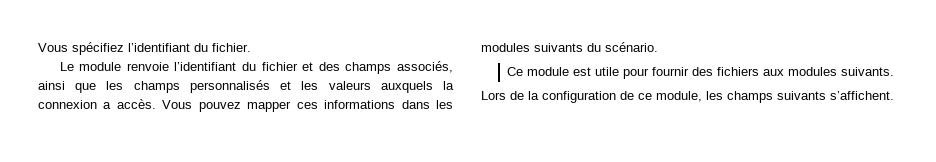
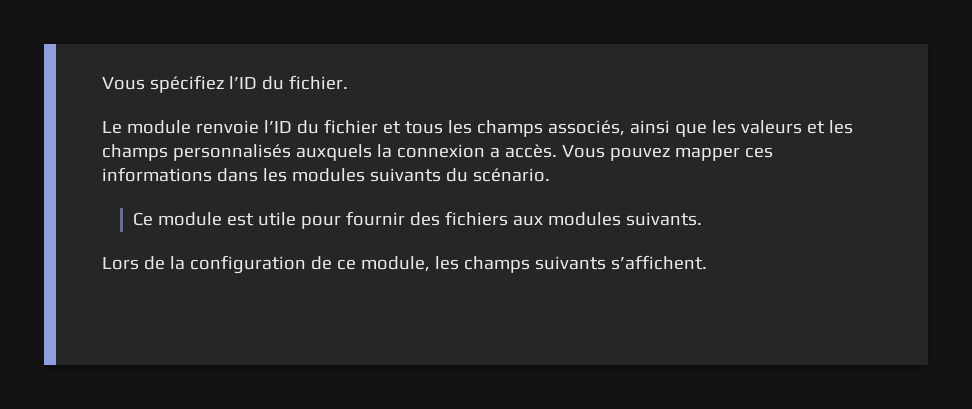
[128,43,190,52] l’identifiant -> [228,76,257,89] l’ID
[174,62,237,71] l’identifiant -> [263,120,292,133] l’ID
[318,62,340,71] des -> [404,120,472,134] tous les
[133,80,371,93] champs personnalisés et les valeurs -> [740,120,853,134] [102,144,291,161] valeurs et les champs personnalisés

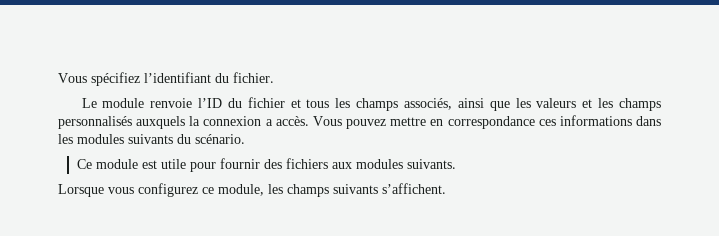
[228,76,257,89] l’ID -> [144,72,211,83] l’identifiant
[674,147,740,161] mapper -> [390,116,535,129] mettre en correspondance
[102,255,332,274] Lors de la configuration de -> [58,183,198,197] Lorsque vous configurez

